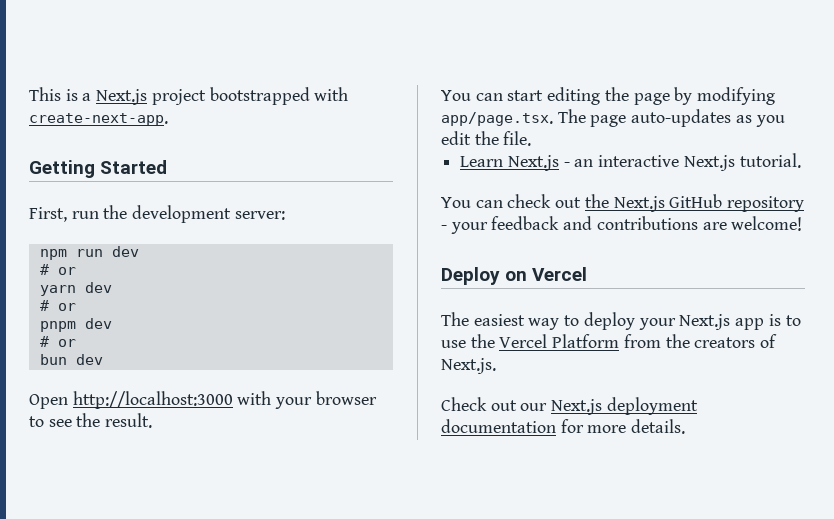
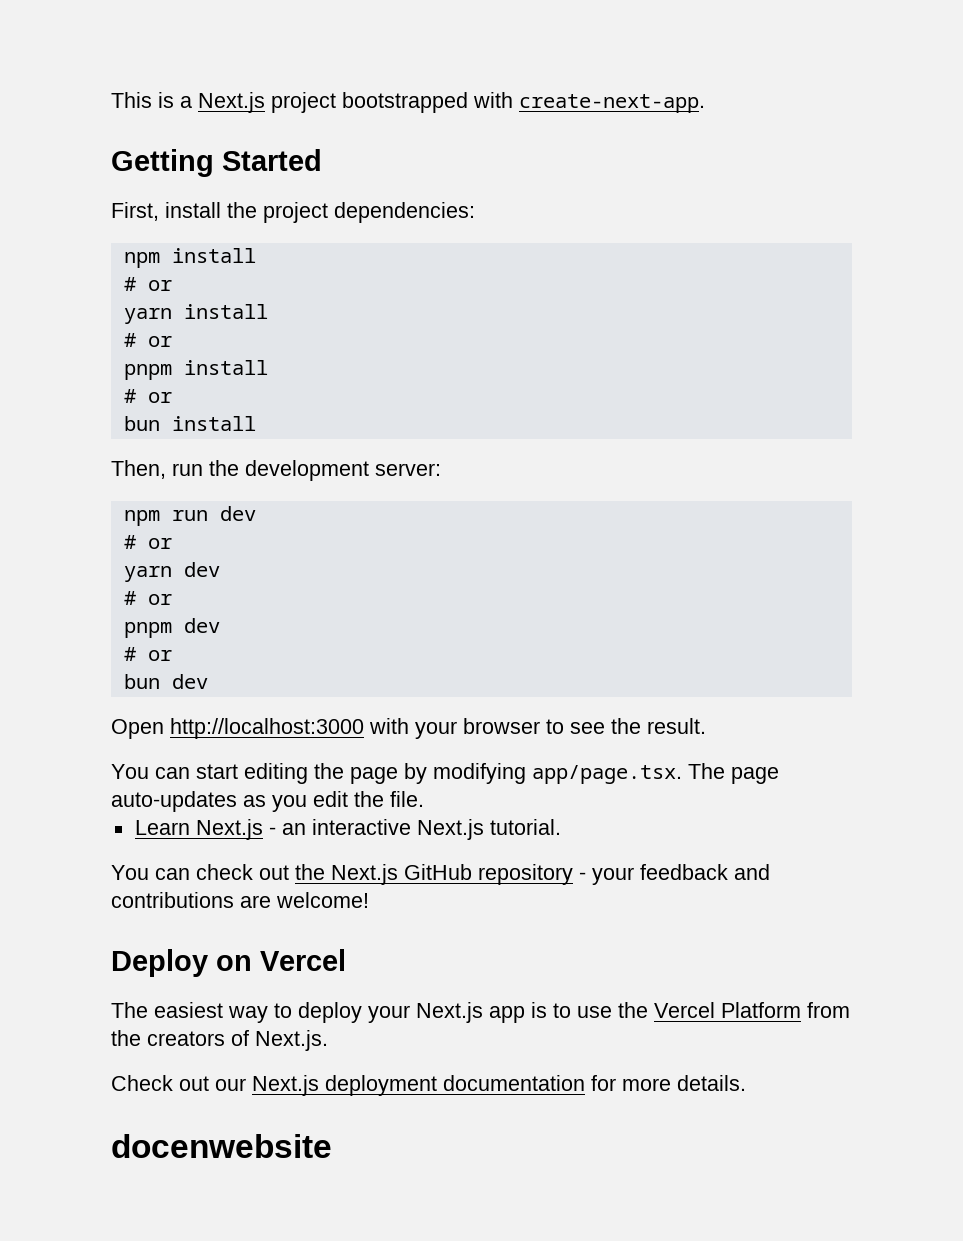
(67, 214) none -> [165,202,475,223] [123,248,256,268] [123,277,172,291] [123,304,268,324] [123,333,172,347] [123,360,268,380] [123,389,172,403] [123,416,256,431] [111,460,166,479] install the project dependencies: // npm install // # or // yarn install // # or // pnpm install // # or // bun install // Then,
(686, 426) none -> [111,1134,332,1158] // docenwebsite

